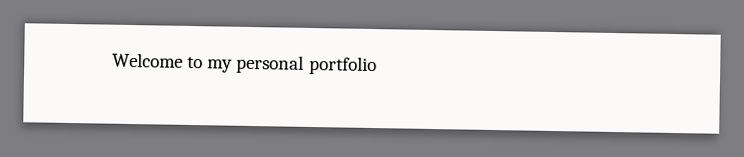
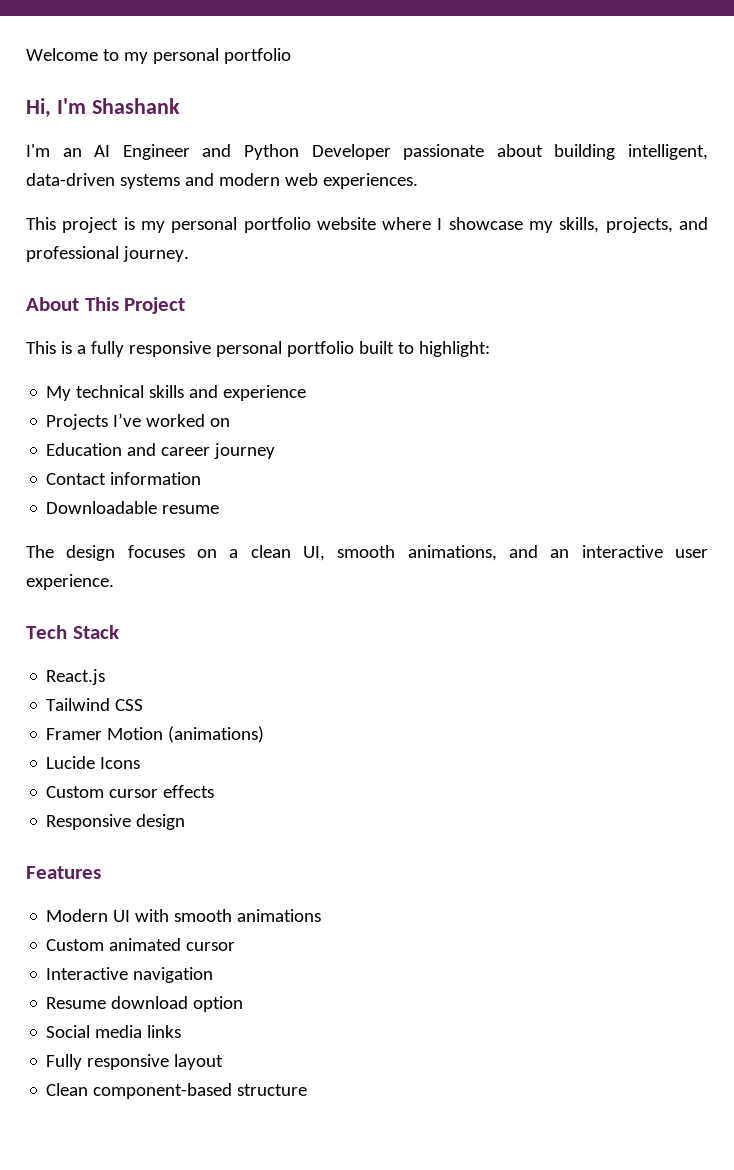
(377, 65) none -> [26,98,180,118] [26,144,709,160] [26,173,418,189] [26,217,708,233] [26,246,189,262] [26,297,186,314] [26,341,490,357] [46,385,307,401] [46,413,231,430] [46,443,276,459] [46,472,202,485] [46,501,220,514] [26,545,708,561] [26,574,114,590] [26,625,119,639] [46,669,106,685] [46,698,144,711] [46,726,265,743] [46,756,141,769] [46,785,215,798] [46,814,186,830] [26,866,101,879] [46,909,322,922] [46,938,236,951] [46,967,214,983] [46,996,244,1012] [46,1025,182,1038] [46,1054,224,1070] [46,1083,308,1099] // Hi, I'm Shashank // I'm an AI Engineer and Python Developer passionate about building intelligent, data-driven systems and modern web experiences. // This project is my personal portfolio website where I showcase my skills, projects, and professional journey. // About This Project // This is a fully responsive personal portfolio built to highlight: // My technical skills and experience // Projects I’ve worked on // Education and career journey // Contact information // Downloadable resume // The design focuses on a clean UI, smooth animations, and an interactive user experience. // Tech Stack // React.js // Tailwind CSS // Framer Motion (animations) // Lucide Icons // Custom cursor effects // Responsive design // Features // Modern UI with smooth animations // Custom animated cursor // Interactive navigation // Resume download option // Social media links // Fully responsive layout // Clean component-based structure

